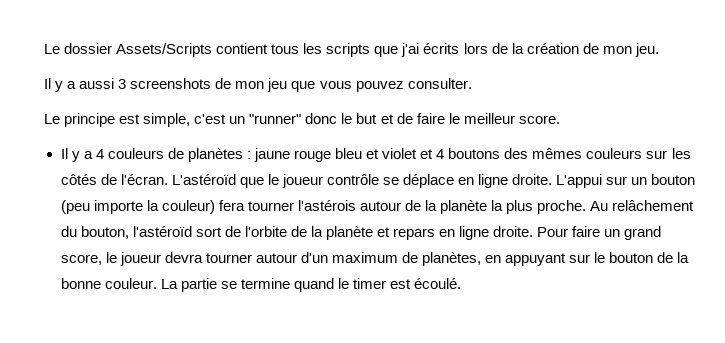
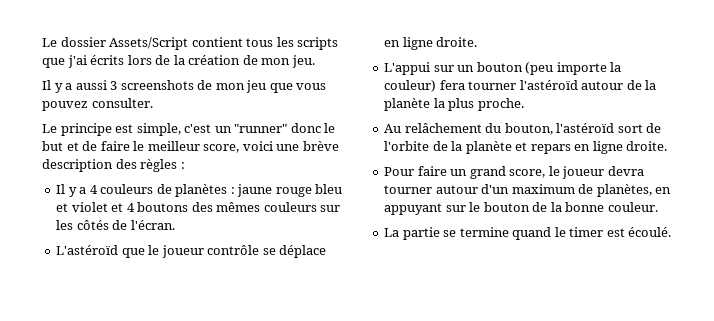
[116,43,213,57] Assets/Scripts -> [109,37,189,50] Assets/Script
[518,115,560,124] score. -> [203,141,339,153] [42,159,185,172] score, voici une brève description des règles :
(168, 179) none -> (175, 225) //
(553, 179) none -> (478, 42) //
[297,200,356,211] l'astérois -> [519,80,578,90] l'astéroïd
(587, 207) none -> (524, 104) //
(534, 231) none -> (668, 146) //
(157, 283) none -> (658, 207) //

